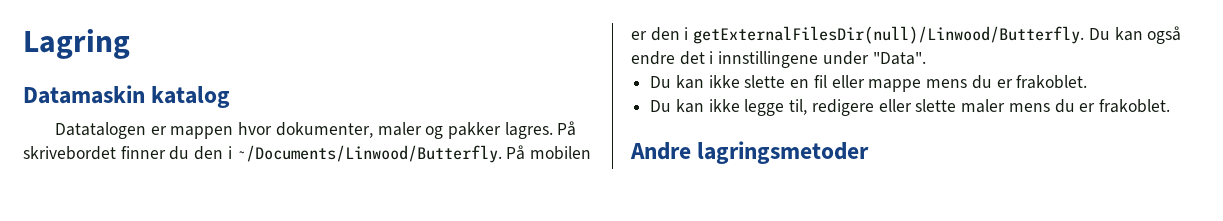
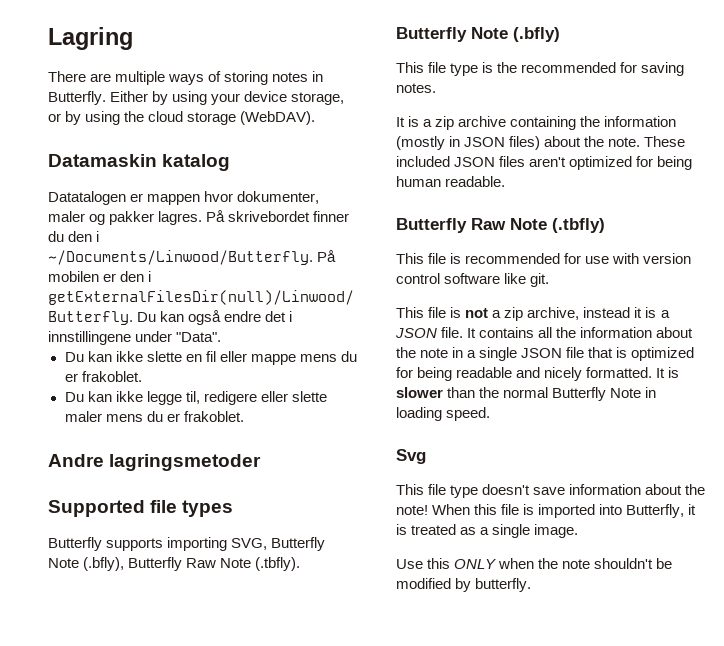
(130, 44) none -> [48,71,324,85] [48,91,345,105] [48,111,316,125] // There are multiple ways of storing notes in Butterfly. Either by using your device storage, or by using the cloud storage (WebDAV).
(870, 152) none -> [48,500,234,517] [48,537,326,551] [48,557,301,571] [396,27,560,42] [396,62,685,76] [396,83,436,93] [396,116,677,130] [396,136,686,150] [396,156,693,170] [396,176,506,187] [396,218,605,233] [396,253,692,264] [396,273,550,287] [396,307,670,321] [395,327,694,338] [396,347,695,361] [396,367,680,381] [396,387,657,401] [396,407,491,421] [396,449,426,464] [396,484,706,498] [396,504,697,518] [396,524,579,538] [396,558,673,569] [396,578,532,592] // Supported file types // Butterfly supports importing SVG, Butterfly Note (.bfly), Butterfly Raw Note (.tbfly). // Butterfly Note (.bfly) // This file type is the recommended for saving notes. // It is a zip archive containing the information (mostly in JSON files) about the note. These included JSON files aren't optimized for being human readable. // Butterfly Raw Note (.tbfly) // This file is recommended for use with version control software like git. // This file is not a zip archive, instead it is a JSON file. It contains all the information about the note in a single JSON file that is optimized for being readable and nicely formatted. It is slower than the normal Butterfly Note in loading speed. // Svg // This file type doesn't save information about the note! When this file is imported into Butterfly, it is treated as a single image. // Use this ONLY when the note shouldn't be modified by butterfly.

